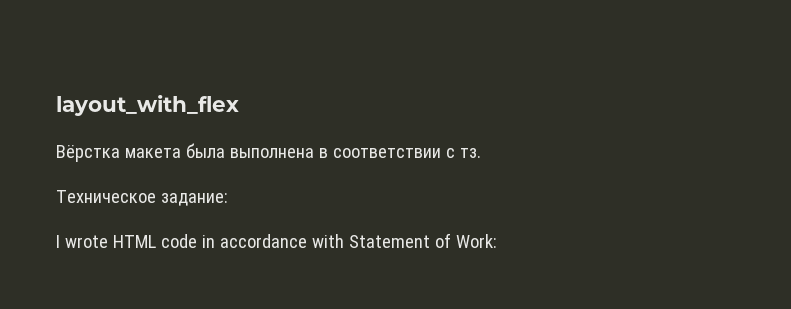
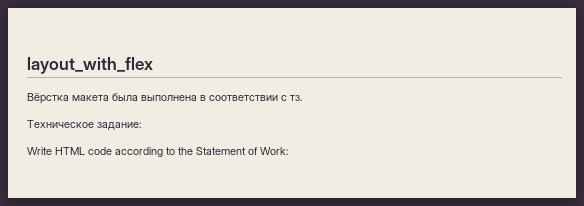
[56,234,344,248] I wrote HTML code in accordance with -> [27,147,193,157] Write HTML code according to the

